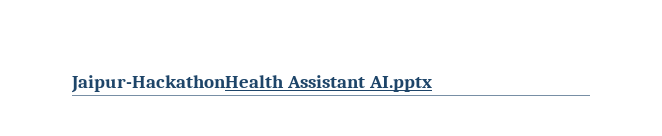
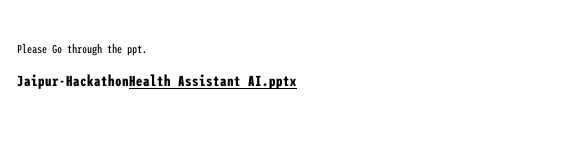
(71, 84) none -> [17,43,147,56] Please Go through the ppt. //

